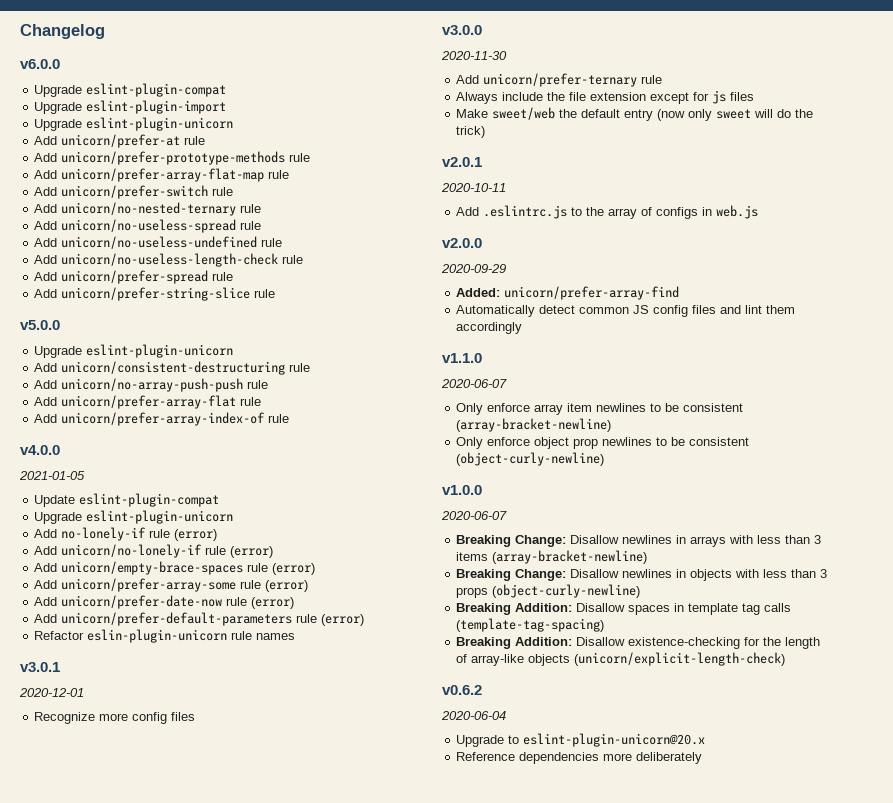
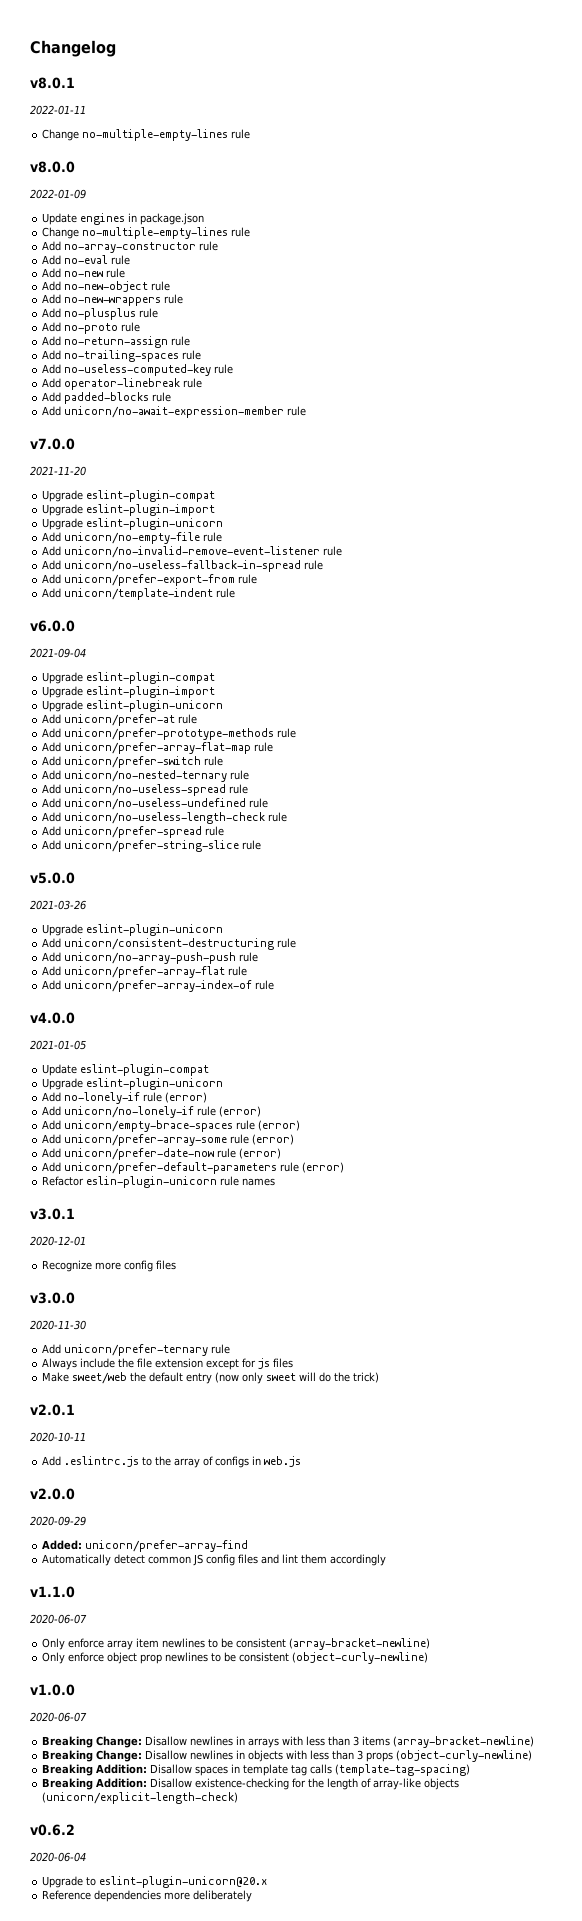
(105, 31) none -> [30,77,75,89] [30,105,86,115] [42,129,251,141] [30,161,75,173] [30,189,86,199] [42,213,205,225] [42,227,251,239] [42,241,219,253] [42,255,131,265] [42,268,126,278] [42,281,171,292] [42,294,184,306] [42,308,159,320] [42,322,141,334] [42,336,191,348] [42,350,202,362] [42,364,234,376] [42,378,203,390] [42,392,172,404] [42,406,307,418] [30,438,75,450] [30,466,86,476] [42,490,216,502] [42,504,216,516] [42,518,224,530] [42,532,223,544] [42,546,343,558] [42,560,324,572] [42,574,258,586] [42,588,236,600] // v8.0.1 // 2022-01-11 // Change no-multiple-empty-lines rule // v8.0.0 // 2022-01-09 // Update engines in package.json // Change no-multiple-empty-lines rule // Add no-array-constructor rule // Add no-eval rule // Add no-new rule // Add no-new-object rule // Add no-new-wrappers rule // Add no-plusplus rule // Add no-proto rule // Add no-return-assign rule // Add no-trailing-spaces rule // Add no-useless-computed-key rule // Add operator-linebreak rule // Add padded-blocks rule // Add unicorn/no-await-expression-member rule // v7.0.0 // 2021-11-20 // Upgrade eslint-plugin-compat // Upgrade eslint-plugin-import // Upgrade eslint-plugin-unicorn // Add unicorn/no-empty-file rule // Add unicorn/no-invalid-remove-event-listener rule // Add unicorn/no-useless-fallback-in-spread rule // Add unicorn/prefer-export-from rule // Add unicorn/template-indent rule
(60, 64) none -> [30,648,86,658] // 2021-09-04
(60, 325) none -> [30,900,86,910] // 2021-03-26

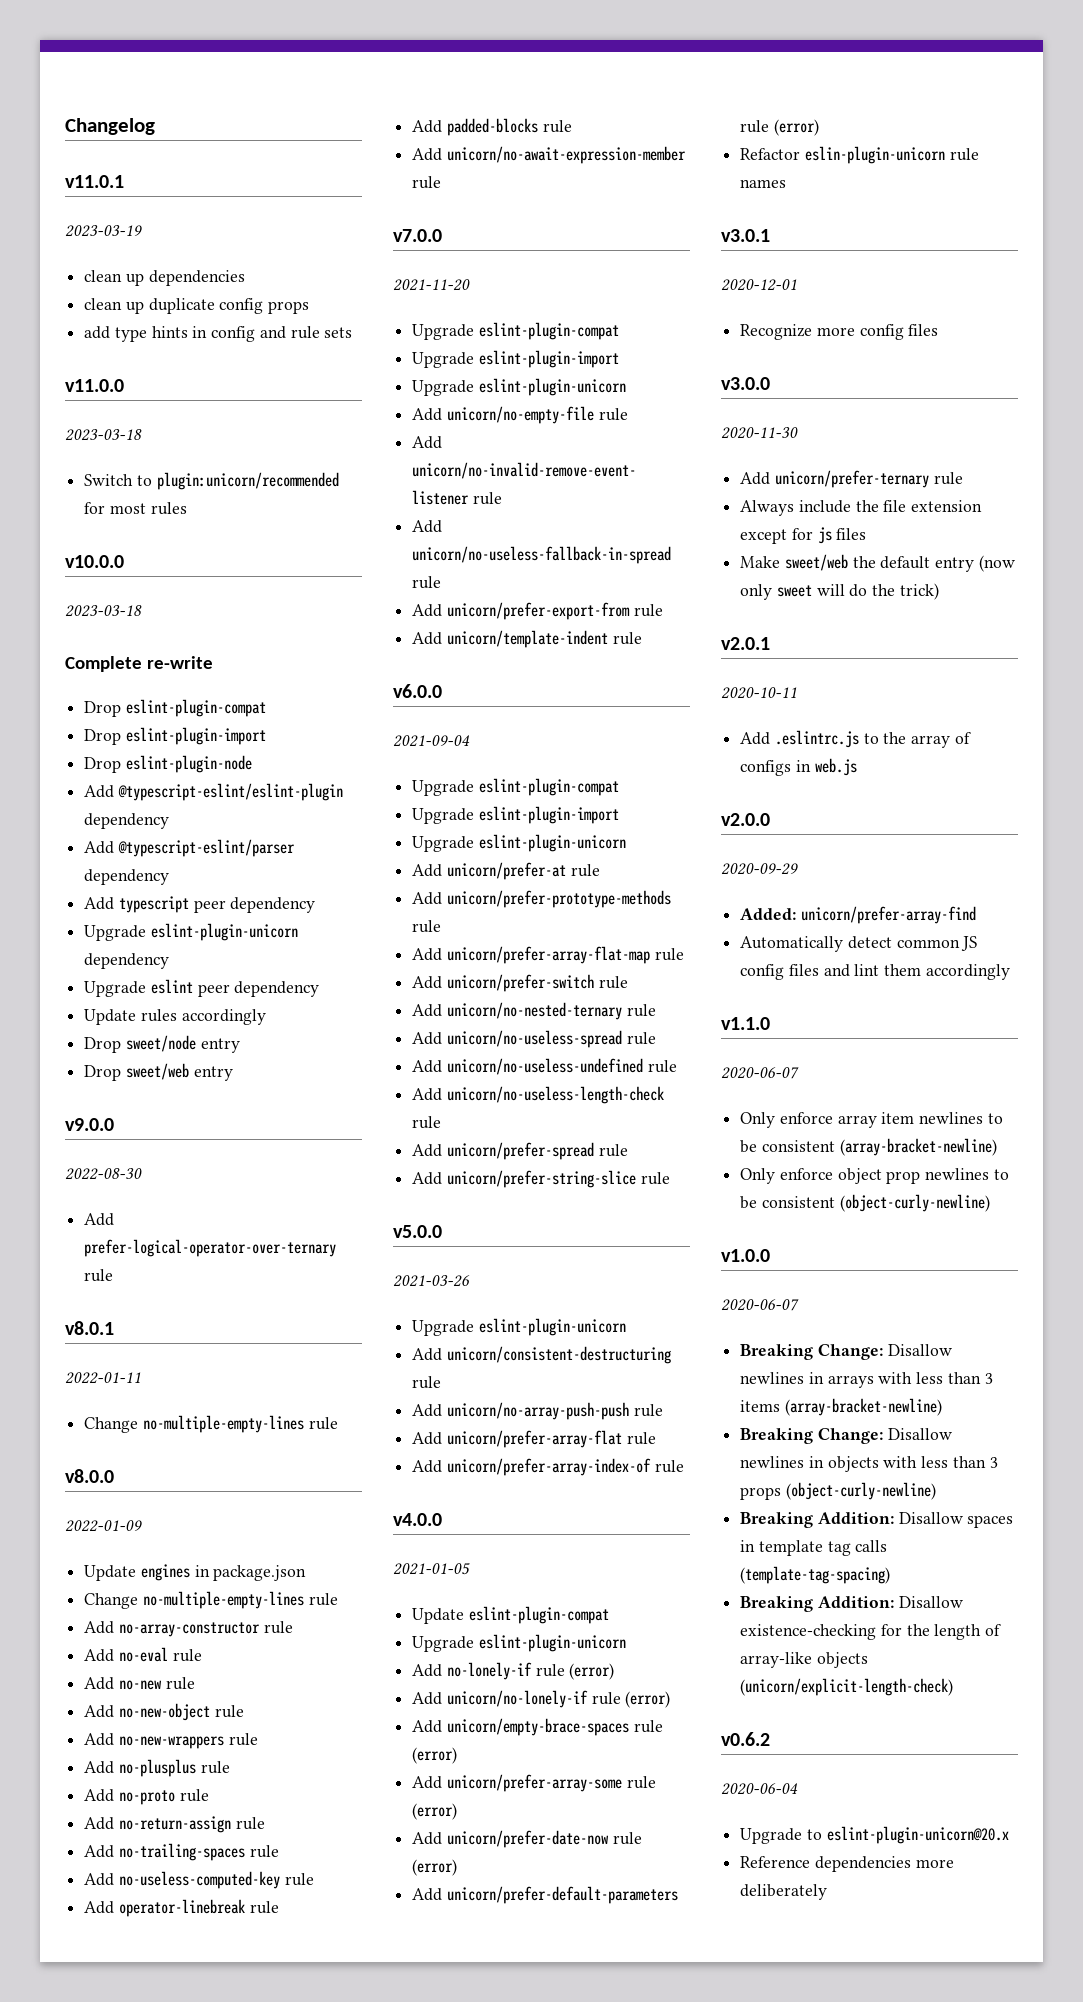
(116, 48) none -> [65,175,124,188] [65,225,143,237] [84,270,245,286] [84,298,310,314] [84,326,353,342] [65,379,124,392] [65,429,142,441] [84,472,339,490] [84,502,187,515] [65,555,124,568] [65,605,142,617] [65,656,213,672] [84,699,266,717] [84,727,266,745] [84,755,252,773] [84,783,343,801] [84,813,170,829] [84,839,295,857] [84,869,170,885] [84,896,316,913] [84,923,298,941] [84,953,170,969] [84,979,320,997] [84,1009,266,1025] [84,1035,240,1053] [84,1063,233,1081] [65,1118,114,1131] [65,1168,142,1180] [84,1213,115,1226] [84,1239,337,1257] [84,1269,114,1282] // v11.0.1 // 2023-03-19 // clean up dependencies // clean up duplicate config props // add type hints in config and rule sets // v11.0.0 // 2023-03-18 // Switch to plugin:unicorn/recommended for most rules // v10.0.0 // 2023-03-18 // Complete re-write // Drop eslint-plugin-compat // Drop eslint-plugin-import // Drop eslint-plugin-node // Add @typescript-eslint/eslint-plugin dependency // Add @typescript-eslint/parser dependency // Add typescript peer dependency // Upgrade eslint-plugin-unicorn dependency // Upgrade eslint peer dependency // Update rules accordingly // Drop sweet/node entry // Drop sweet/web entry // v9.0.0 // 2022-08-30 // Add prefer-logical-operator-over-ternary rule

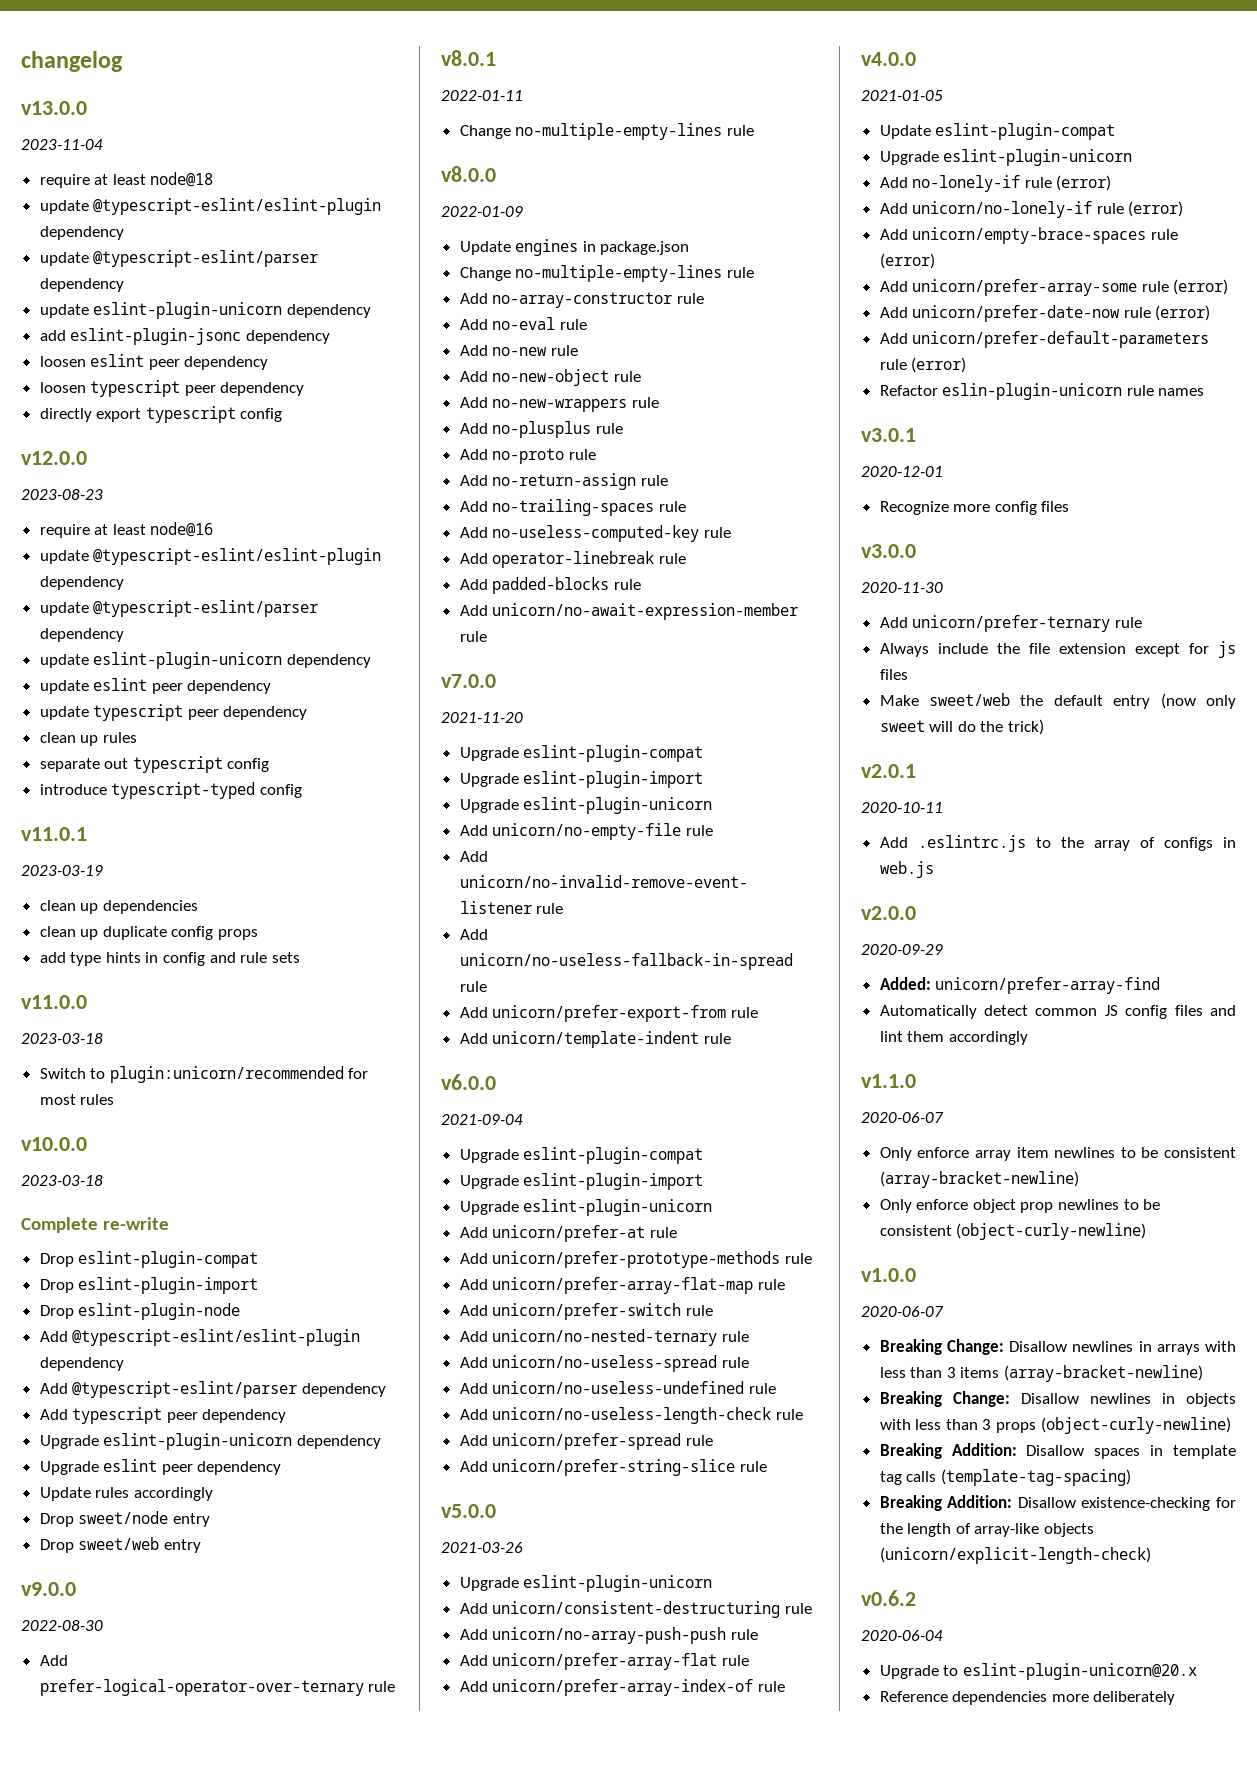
[65,118,155,135] Changelog -> [21,51,123,72] [21,101,87,115] [21,139,103,150] [39,172,214,188] [39,198,382,215] [39,226,124,240] [39,250,319,267] [39,278,124,292] [39,302,371,319] [39,328,330,345] [39,354,269,370] [39,380,305,397] [39,406,283,423] [21,451,87,465] [21,489,103,500] [39,522,214,538] [39,548,382,565] [39,576,124,590] [39,600,319,617] [39,628,124,642] [39,652,371,669] [39,678,272,694] [39,704,308,721] [39,732,137,746] [39,756,270,773] [39,782,302,799] changelog // v13.0.0 // 2023-11-04 // require at least node@18 // update @typescript-eslint/eslint-plugin dependency // update @typescript-eslint/parser dependency // update eslint-plugin-unicorn dependency // add eslint-plugin-jsonc dependency // loosen eslint peer dependency // loosen typescript peer dependency // directly export typescript config // v12.0.0 // 2023-08-23 // require at least node@16 // update @typescript-eslint/eslint-plugin dependency // update @typescript-eslint/parser dependency // update eslint-plugin-unicorn dependency // update eslint peer dependency // update typescript peer dependency // clean up rules // separate out typescript config // introduce typescript-typed config

